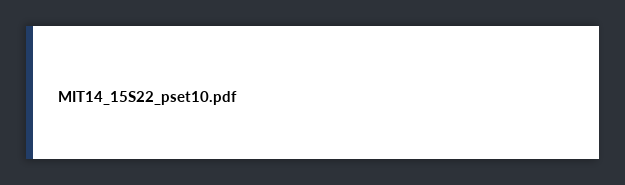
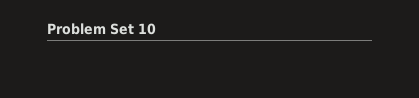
[58,91,237,105] MIT14_15S22_pset10.pdf -> [47,23,156,35] Problem Set 10

